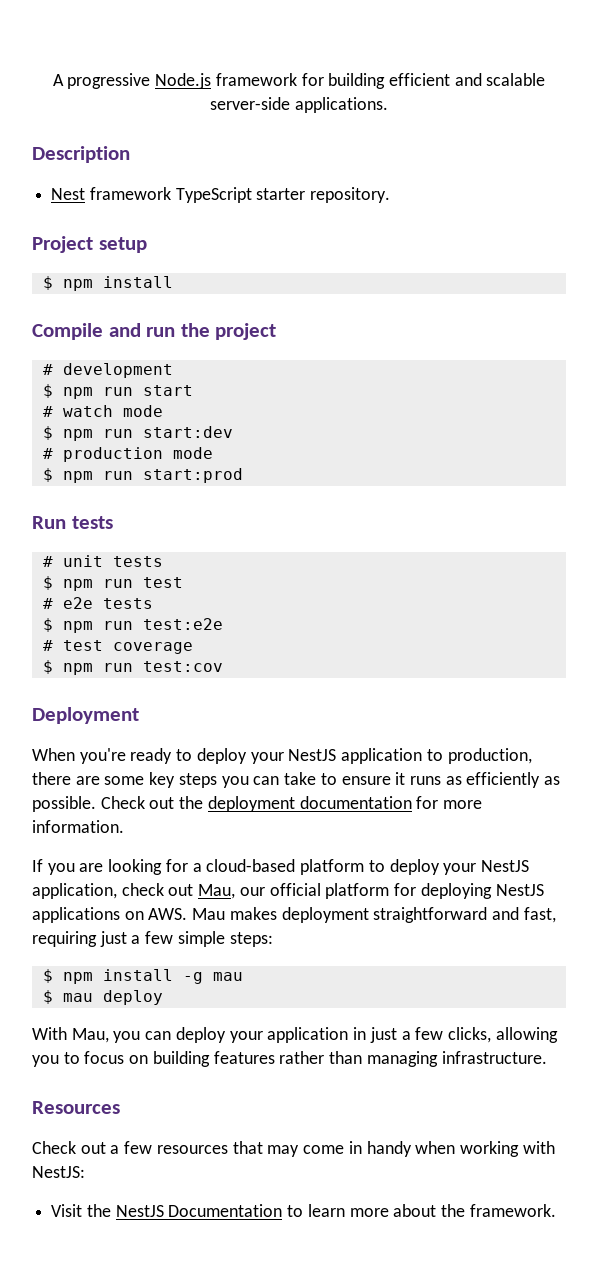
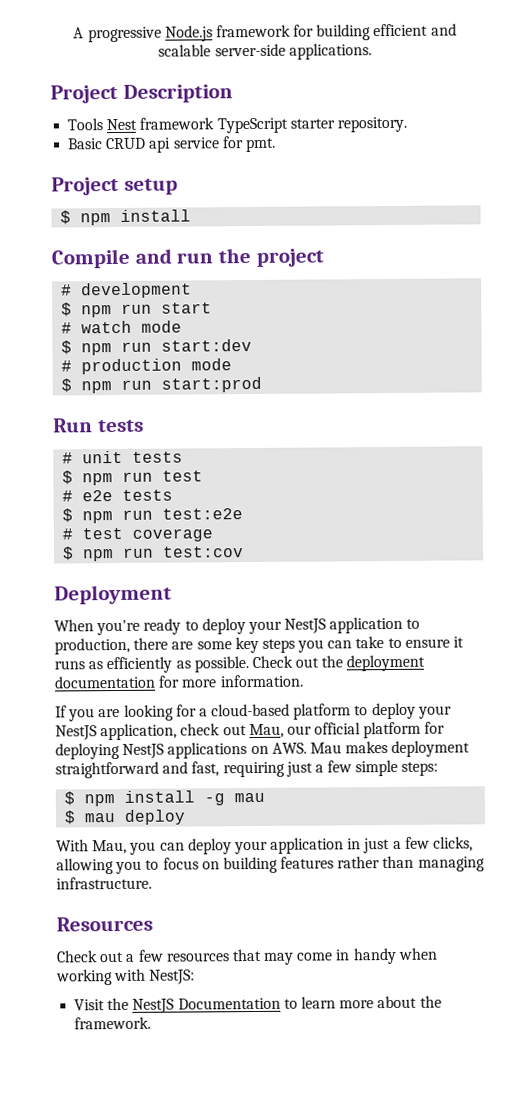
(388, 105) none -> [50,84,118,104] Project
(130, 154) none -> [67,118,104,131] Tools
(391, 195) none -> [67,136,276,153] // Basic CRUD api service for pmt.

